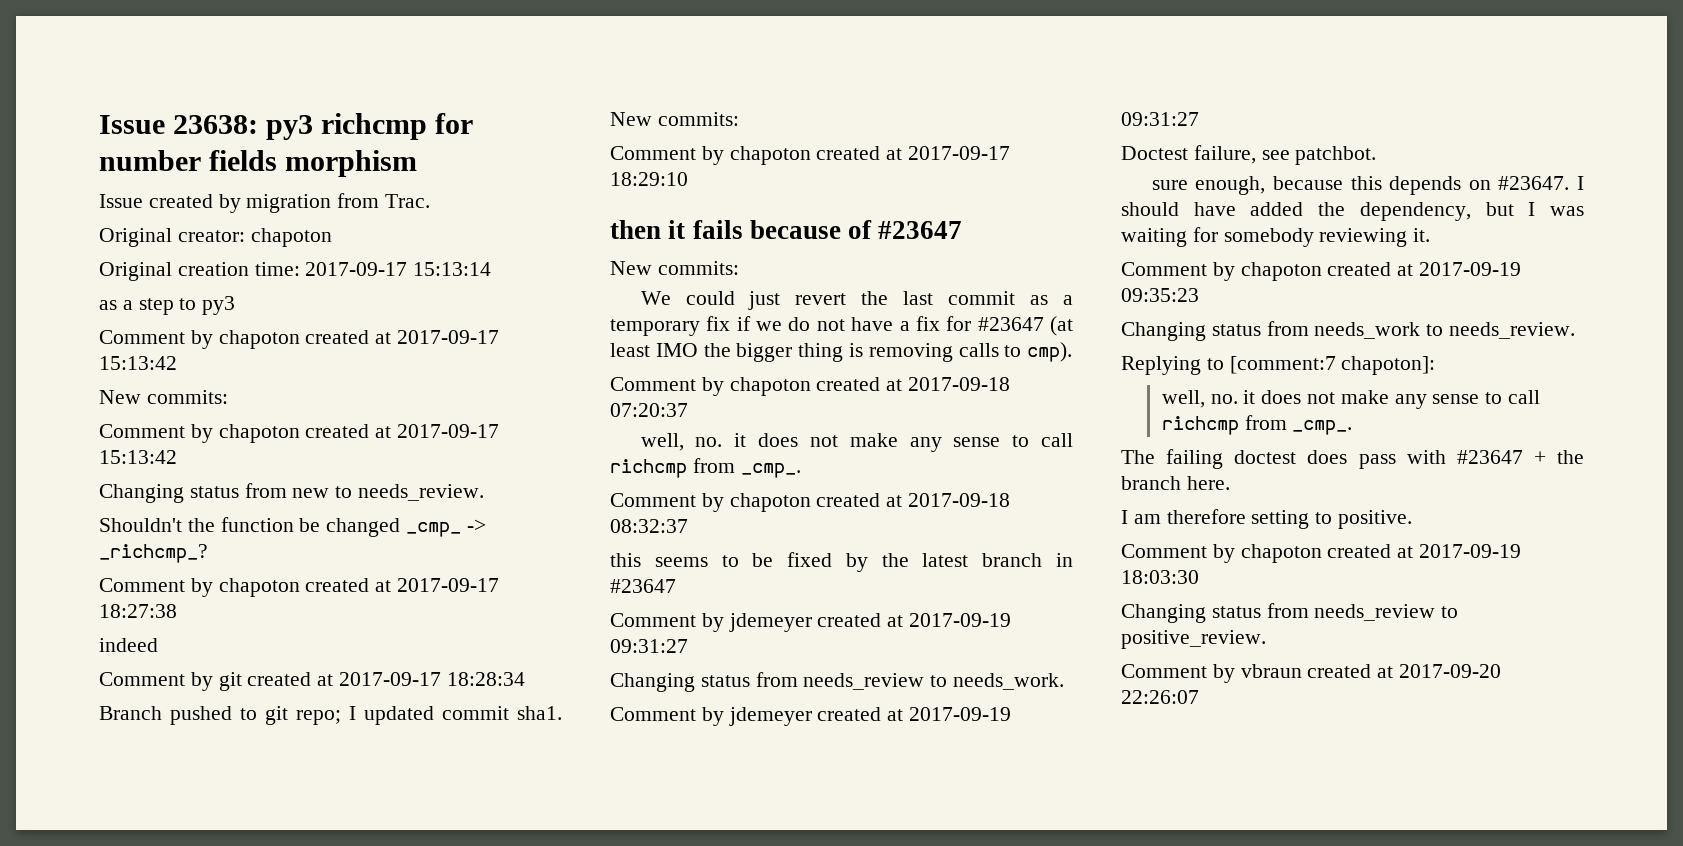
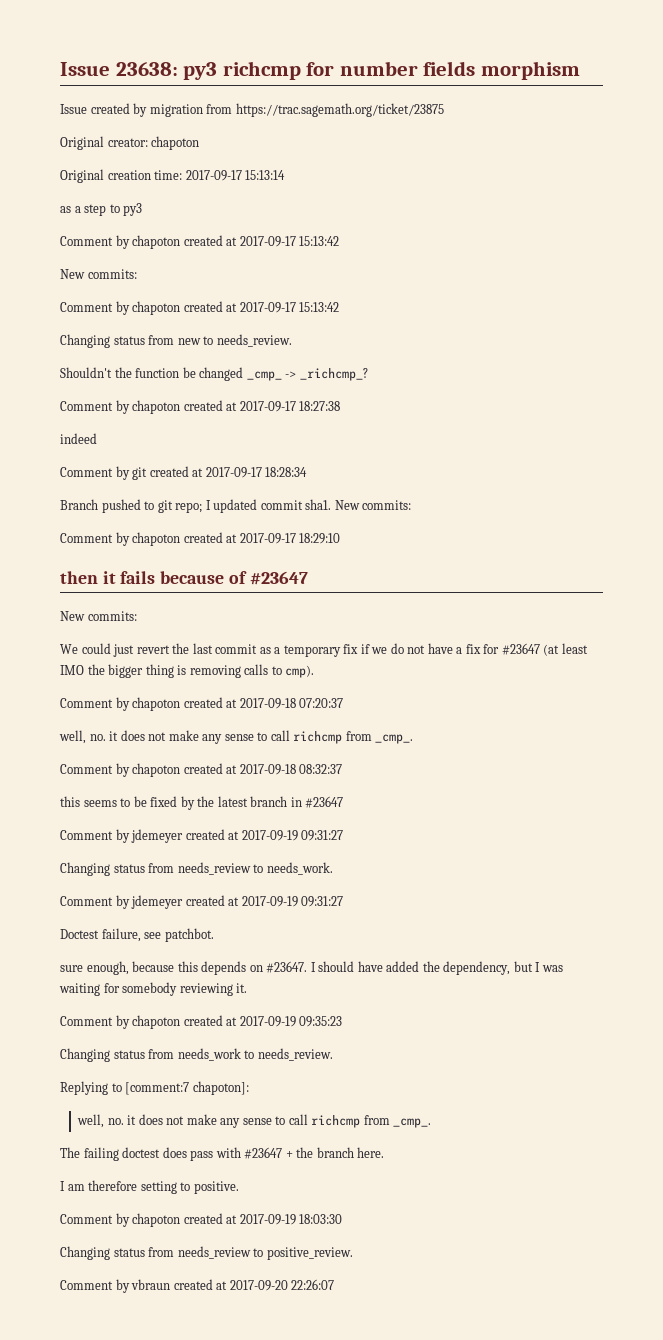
[385,194,431,208] Trac. -> [235,103,444,117] https://trac.sagemath.org/ticket/23875

